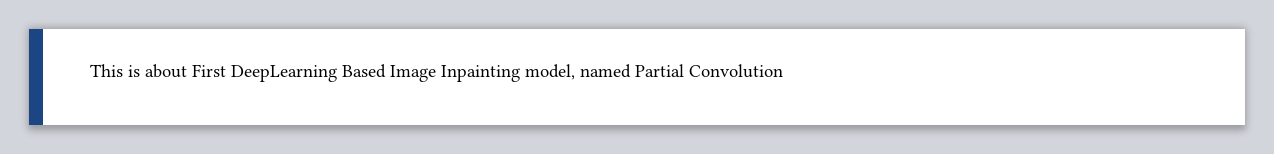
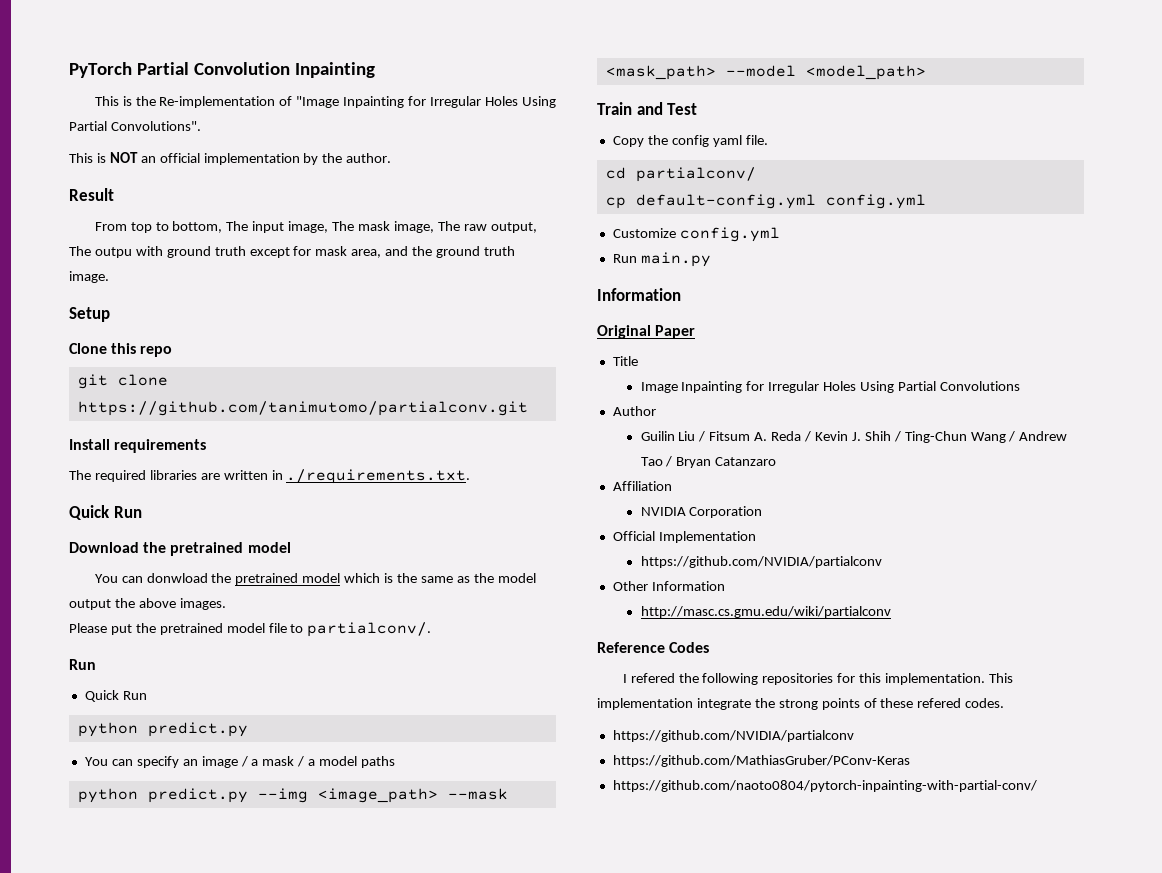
[90,64,783,82] This is about First DeepLearning Based Image Inpainting model, named Partial Convolution -> [69,62,375,78] [94,96,556,108] [69,121,201,131] [69,152,392,165] [69,188,114,201] [94,221,537,233] [69,246,515,258] [69,271,109,283] [69,307,110,322] [69,343,173,357] [77,374,168,389] [77,401,528,416] [69,439,207,453] [69,469,471,484] [69,505,142,520] [69,542,291,556] [94,573,536,585] [69,598,226,610] [69,622,432,637] [69,659,96,670] [84,690,147,702] [77,722,248,737] [84,756,396,768] [77,788,508,803] [605,65,926,80] [597,102,698,115] [612,135,768,147] [605,167,756,182] [605,194,926,209] [612,227,780,242] [612,252,711,267] [597,288,681,301] [597,325,696,339] [612,356,638,366] [640,381,1020,393] [612,406,656,416] [640,431,1068,443] [640,456,777,468] [612,481,672,491] [640,506,763,518] [612,531,756,543] [640,556,882,568] [612,581,725,591] [640,606,891,618] [597,642,710,653] [622,673,1014,685] [597,698,1005,710] [612,730,854,742] [612,755,910,767] [612,780,1037,792] PyTorch Partial Convolution Inpainting // This is the Re-implementation of "Image Inpainting for Irregular Holes Using Partial Convolutions". // This is NOT an official implementation by the author. // Result // From top to bottom, The input image, The mask image, The raw output, The outpu with ground truth except for mask area, and the ground truth image. // Setup // Clone this repo // git clone https://github.com/tanimutomo/partialconv.git // Install requirements // The required libraries are written in ./requirements.txt. // Quick Run // Download the pretrained model // You can donwload the pretrained model which is the same as the model output the above images. // Please put the pretrained model file to partialconv/. // Run // Quick Run // python predict.py // You can specify an image / a mask / a model paths // python predict.py --img <image_path> --mask <mask_path> --model <model_path> // Train and Test // Copy the config yaml file. // cd partialconv/ // cp default-config.yml config.yml // Customize config.yml // Run main.py // Information // Original Paper // Title // Image Inpainting for Irregular Holes Using Partial Convolutions // Author // Guilin Liu / Fitsum A. Reda / Kevin J. Shih / Ting-Chun Wang / Andrew Tao / Bryan Catanzaro // Affiliation // NVIDIA Corporation // Official Implementation // https://github.com/NVIDIA/partialconv // Other Information // http://masc.cs.gmu.edu/wiki/partialconv // Reference Codes // I refered the following repositories for this implementation. This implementation integrate the strong points of these refered codes. // https://github.com/NVIDIA/partialconv // https://github.com/MathiasGruber/PConv-Keras // https://github.com/naoto0804/pytorch-inpainting-with-partial-conv/

